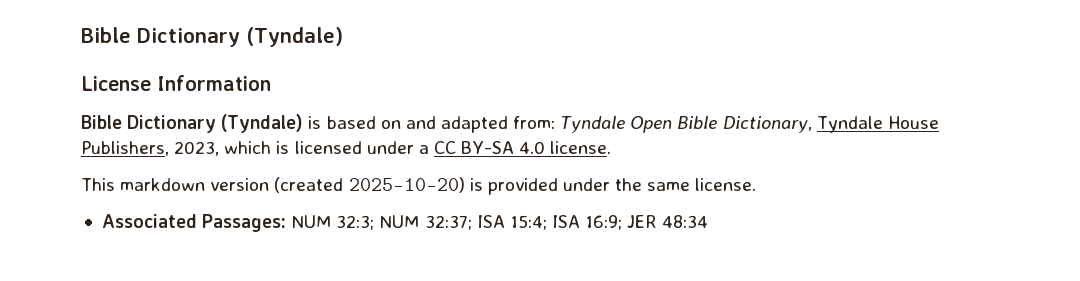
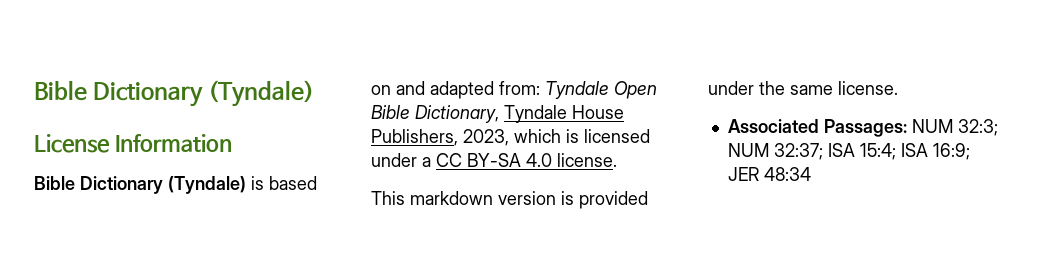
[274,177,465,193] (created 2025-10-20) -> (556, 198) none

